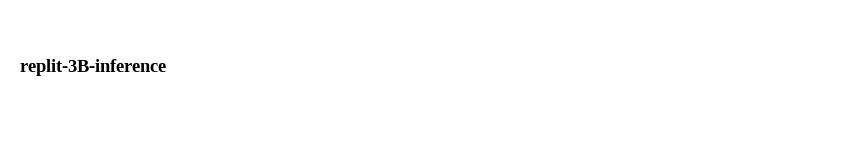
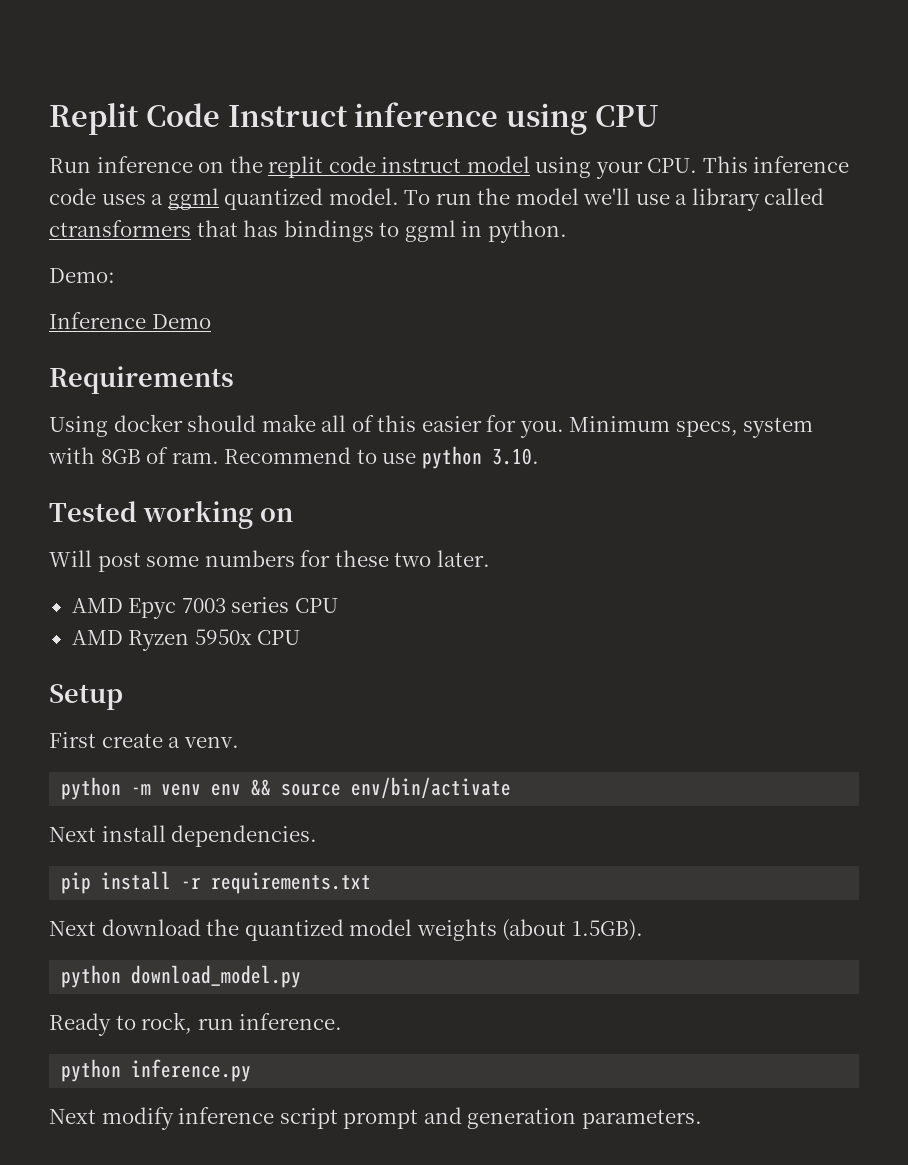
[20,59,166,76] replit-3B-inference -> [49,102,660,135] [49,156,850,179] [49,188,825,211] [49,220,567,243] [49,268,115,283] [49,312,211,329] [49,366,234,394] [49,414,814,438] [48,446,539,469] [49,501,293,529] [49,550,490,572] [71,597,338,619] [71,629,301,651] [49,684,123,710] [49,732,239,748] [61,777,512,800] [49,825,318,847] [61,871,372,894] [49,919,643,941] [61,965,302,988] [49,1012,343,1036] [61,1059,252,1082] [49,1107,702,1130] Replit Code Instruct inference using CPU // Run inference on the replit code instruct model using your CPU. This inference code uses a ggml quantized model. To run the model we'll use a library called ctransformers that has bindings to ggml in python. // Demo: // Inference Demo // Requirements // Using docker should make all of this easier for you. Minimum specs, system with 8GB of ram. Recommend to use python 3.10. // Tested working on // Will post some numbers for these two later. // AMD Epyc 7003 series CPU // AMD Ryzen 5950x CPU // Setup // First create a venv. // python -m venv env && source env/bin/activate // Next install dependencies. // pip install -r requirements.txt // Next download the quantized model weights (about 1.5GB). // python download_model.py // Ready to rock, run inference. // python inference.py // Next modify inference script prompt and generation parameters.

